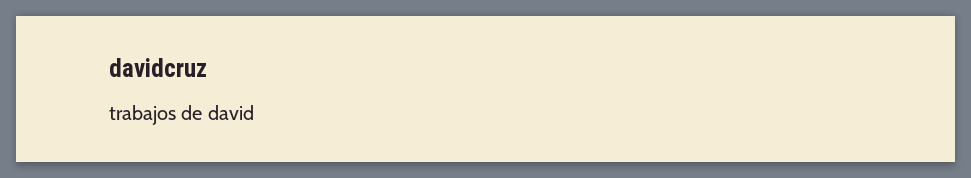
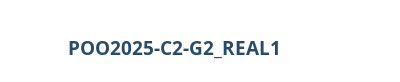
[109,58,207,77] [109,105,254,125] davidcruz // trabajos de david -> [68,41,281,59] POO2025-C2-G2_REAL1

